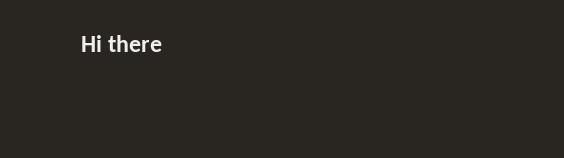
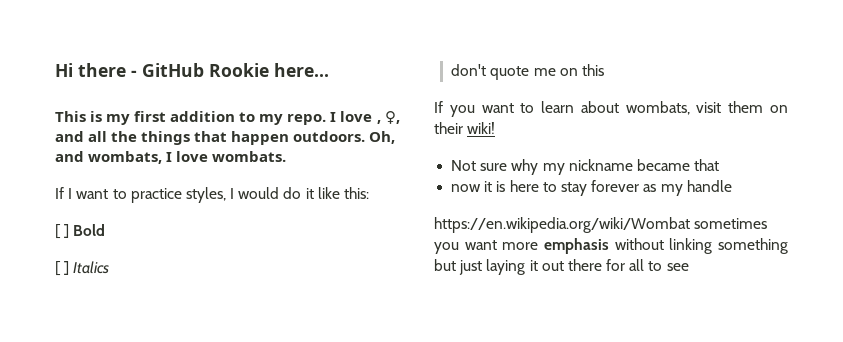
(163, 43) none -> [131,63,329,77] [55,111,400,125] [55,131,396,145] [55,151,287,164] [55,187,370,203] [55,224,106,239] [55,261,110,276] [451,64,604,80] [434,101,788,117] [434,122,496,134] [451,159,720,175] [451,180,732,196] [434,217,768,233] [434,238,788,254] [434,259,689,275] - GitHub Rookie here... // This is my first addition to my repo. I love , ♀, and all the things that happen outdoors. Oh, and wombats, I love wombats. // If I want to practice styles, I would do it like this: // [ ] Bold // [ ] Italics // don't quote me on this // If you want to learn about wombats, visit them on their wiki! // Not sure why my nickname became that // now it is here to stay forever as my handle // https://en.wikipedia.org/wiki/Wombat sometimes you want more emphasis without linking something but just laying it out there for all to see

